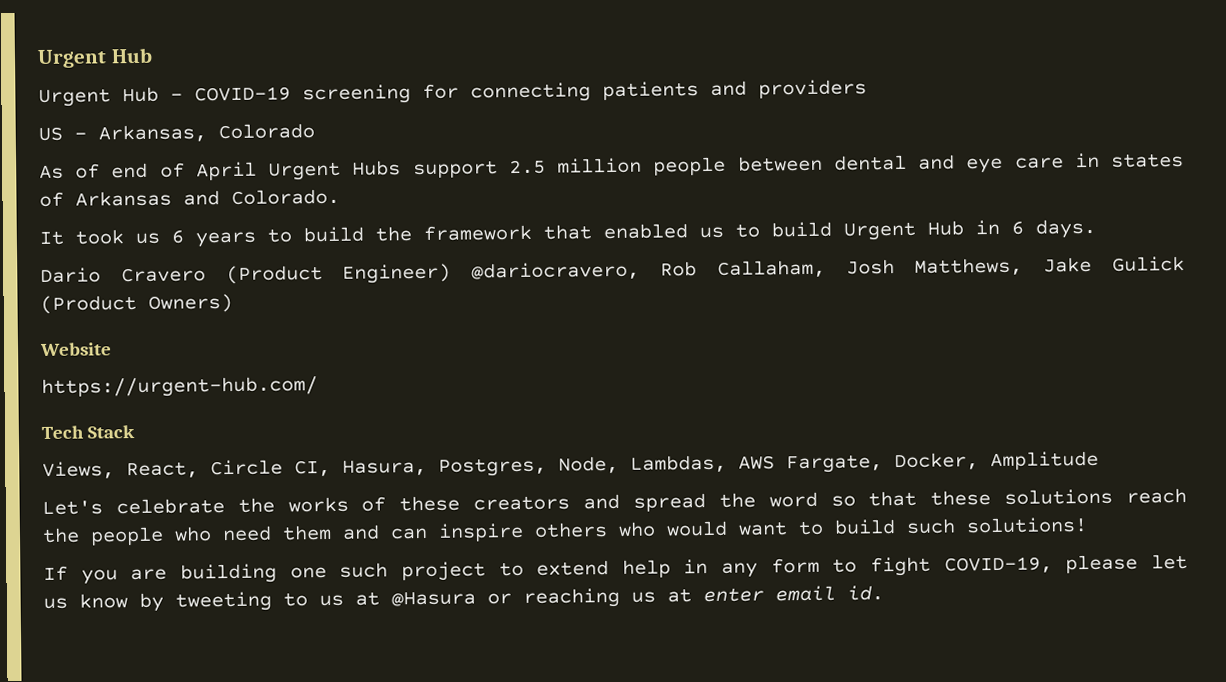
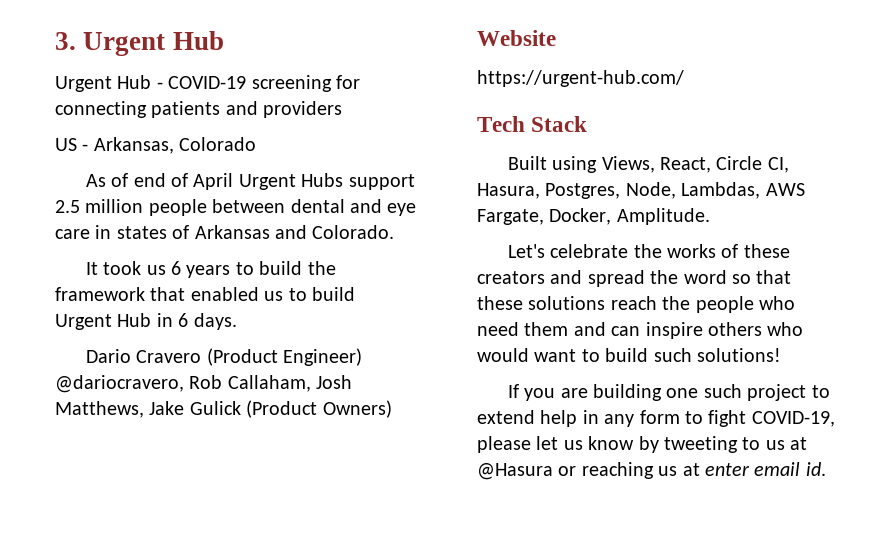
(37, 59) none -> [55,32,76,50] 3.
(136, 432) none -> [507,156,598,173] Built using
[990,450,1099,471] Amplitude -> [616,208,710,225] Amplitude.

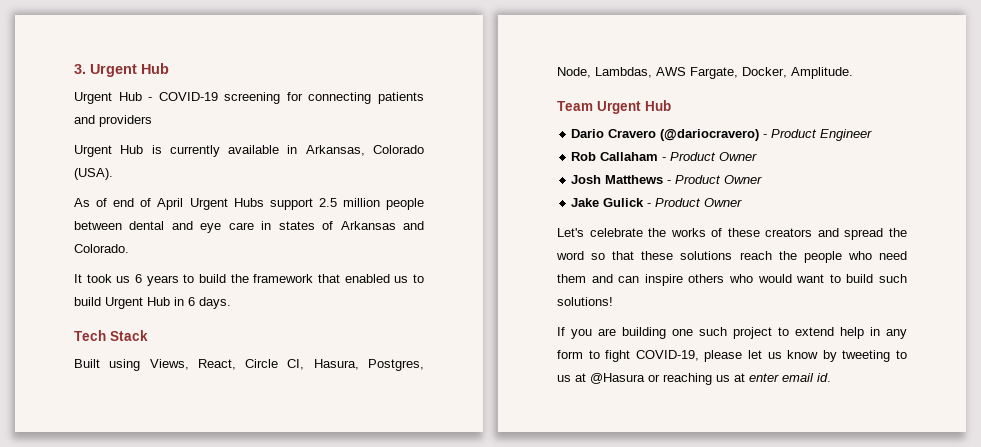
[55,138,89,151] US - -> [74,145,298,157] Urgent Hub is currently available in
(257, 144) none -> [74,168,113,180] (USA).
[85,348,362,366] [55,375,353,393] [55,400,392,418] [477,30,556,46] [477,70,684,87] // Dario Cravero (Product Engineer) @dariocravero, Rob Callaham, Josh Matthews, Jake Gulick (Product Owners) // Website // https://urgent-hub.com/ -> (231, 303) none
(710, 216) none -> [557,100,671,114] [571,129,873,141] [571,152,758,161] [571,175,763,184] [571,198,743,207] // Team Urgent Hub // Dario Cravero (@dariocravero) - Product Engineer // Rob Callaham - Product Owner // Josh Matthews - Product Owner // Jake Gulick - Product Owner

